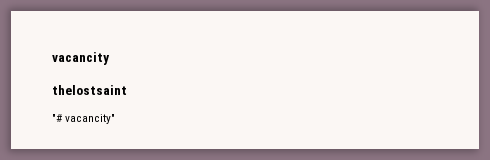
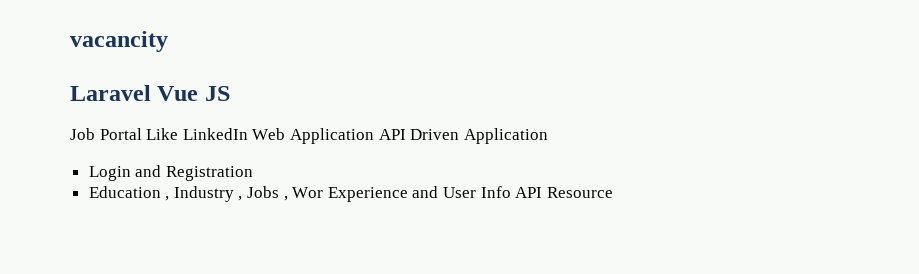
[52,85,127,95] [52,114,116,124] thelostsaint // "# vacancity" -> [70,85,230,101] [70,128,548,144] [88,165,253,181] [88,186,613,202] Laravel Vue JS // Job Portal Like LinkedIn Web Application API Driven Application // Login and Registration // Education , Industry , Jobs , Wor Experience and User Info API Resource

